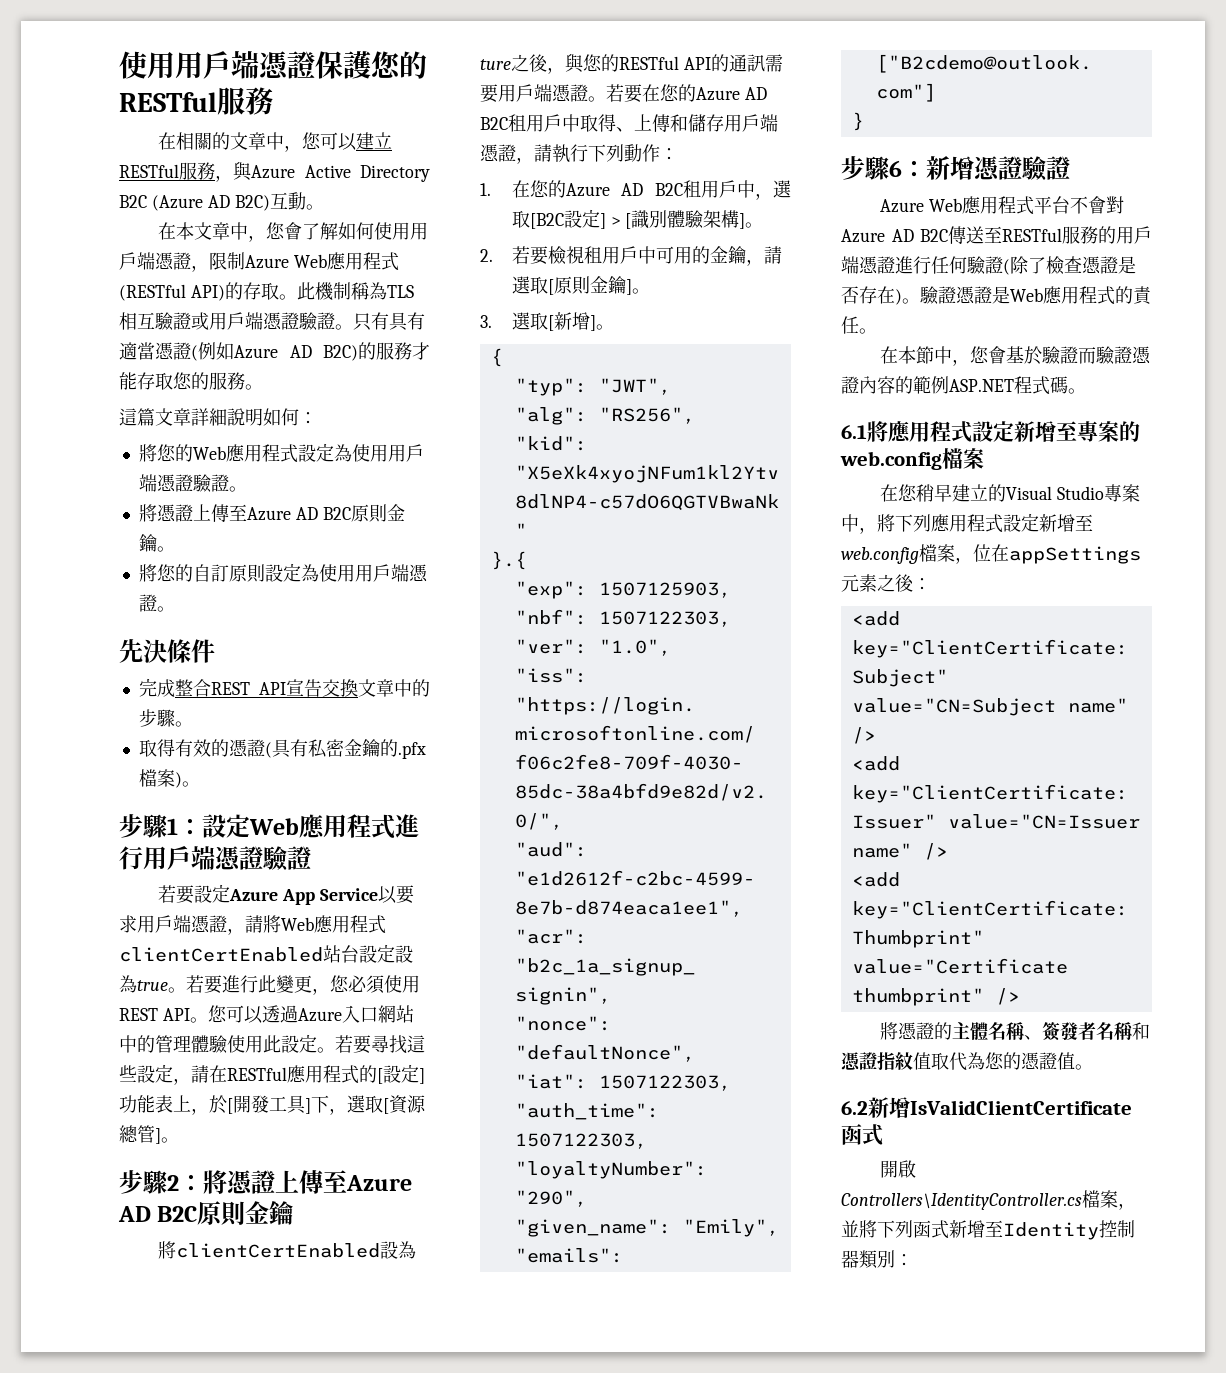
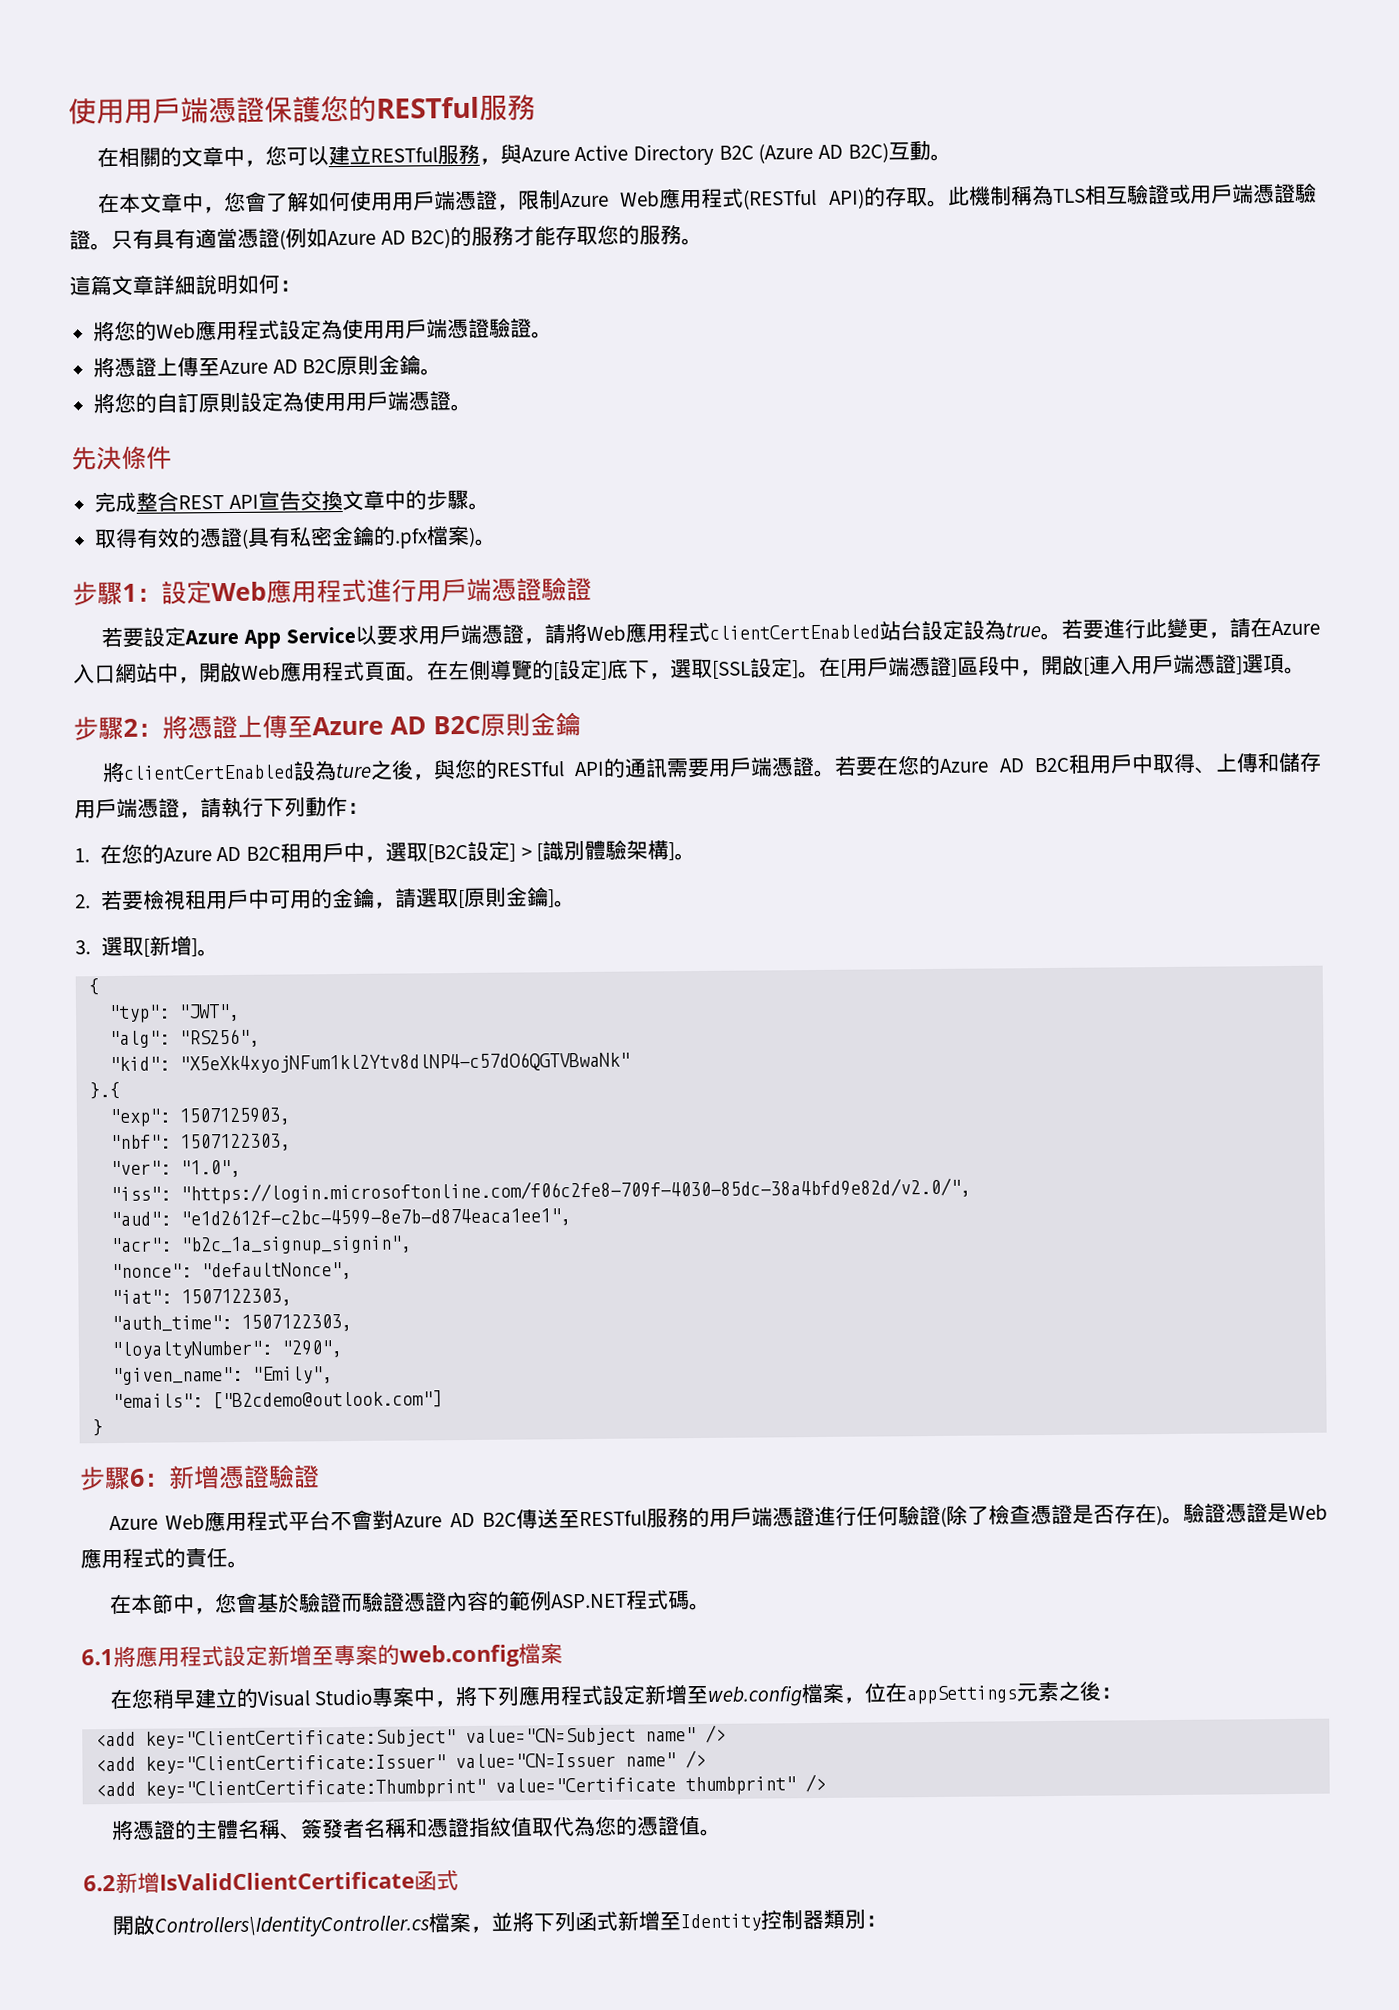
[330,975,420,994] [119,1005,414,1024] [119,1034,425,1054] [119,1064,425,1085] [119,1095,426,1115] [119,1125,161,1144] 您必須使用REST API。您可以透過Azure入口網站中的管理體驗使用此設定。若要尋找這些設定，請在RESTful應用程式的[設定]功能表上，於[開發工具]下，選取[資源總管] -> [1229,617,1320,638] [73,653,1285,684] 請在Azure入口網站中，開啟Web應用程式頁面。在左側導覽的[設定]底下，選取[SSL設定]。在[用戶端憑證]區段中，開啟[連入用戶端憑證]選項

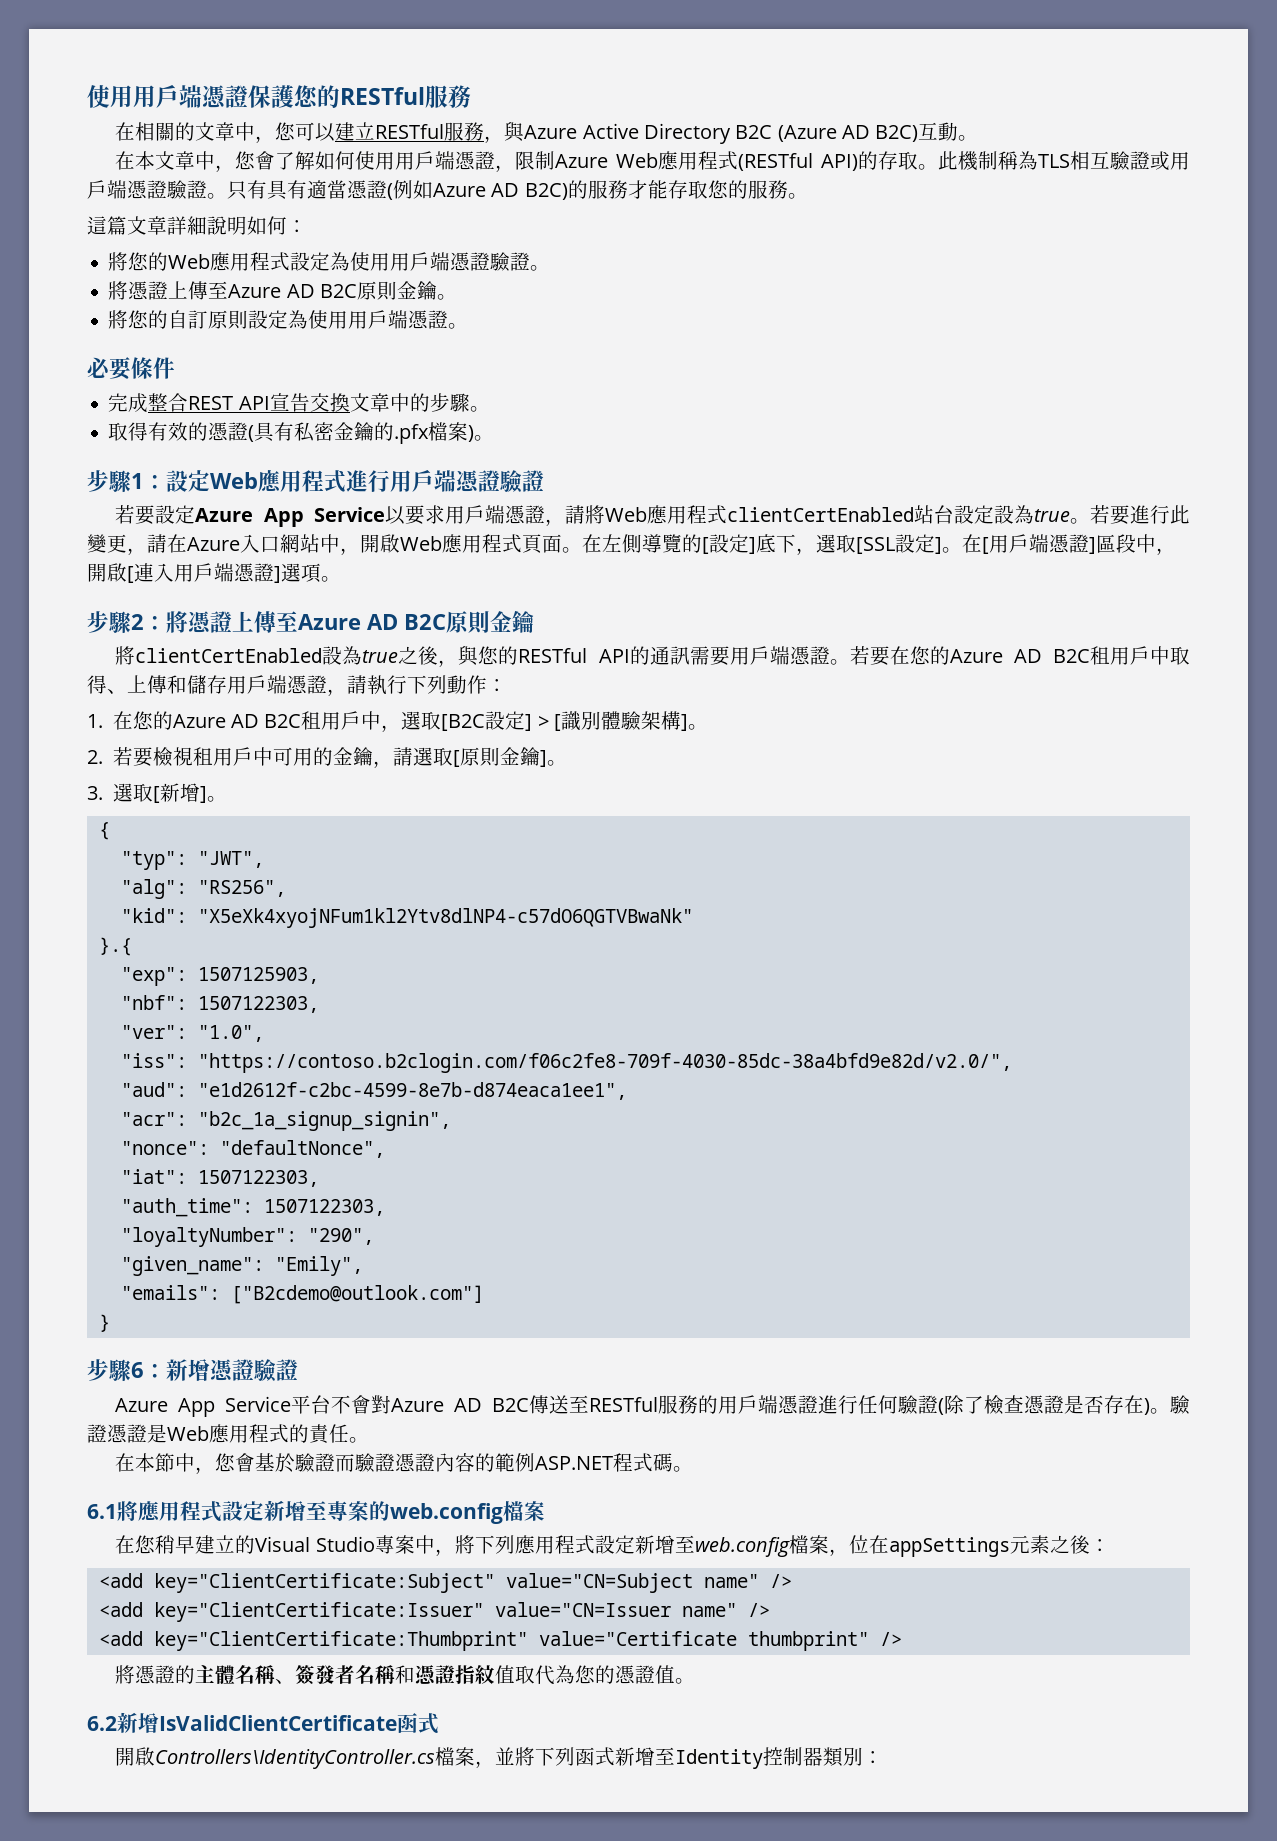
[71,445,122,471] 先決 -> [87,357,132,380] 必要
[334,762,372,779] ture -> [362,650,399,663] true
[179,1177,971,1205] "https://login.microsoftonline.com/f06c2fe8-709f-4030-85dc-38a4bfd9e82d/v2.0/", -> [197,1053,1012,1073] "https://contoso.b2clogin.com/f06c2fe8-709f-4030-85dc-38a4bfd9e82d/v2.0/",
[165,1511,290,1532] Web應用程式 -> [178,1396,292,1417] App Service

